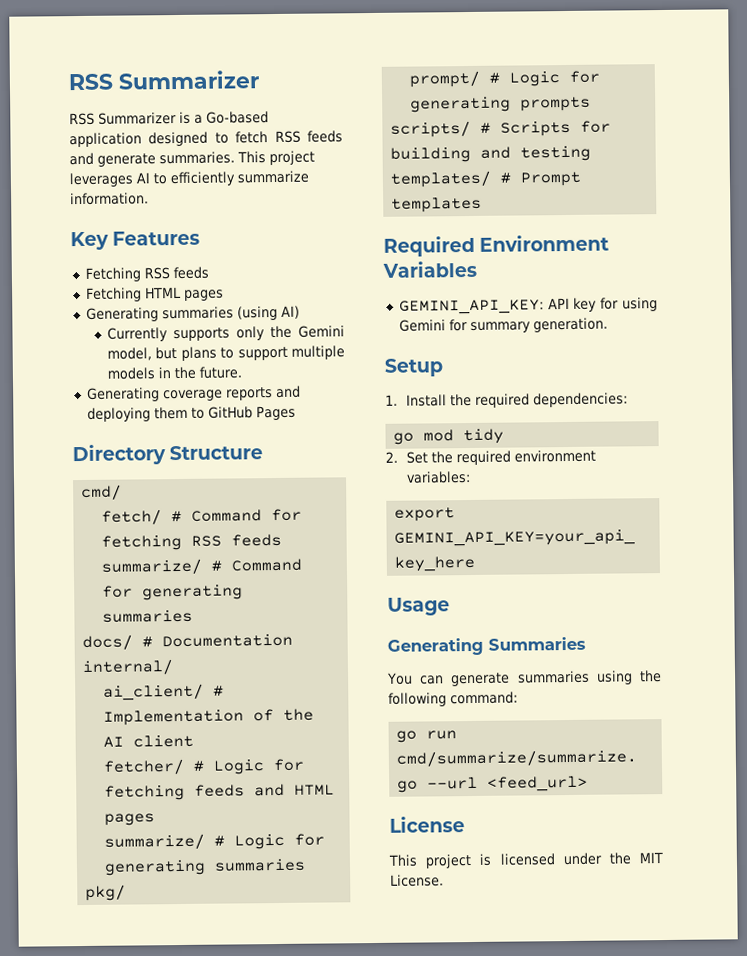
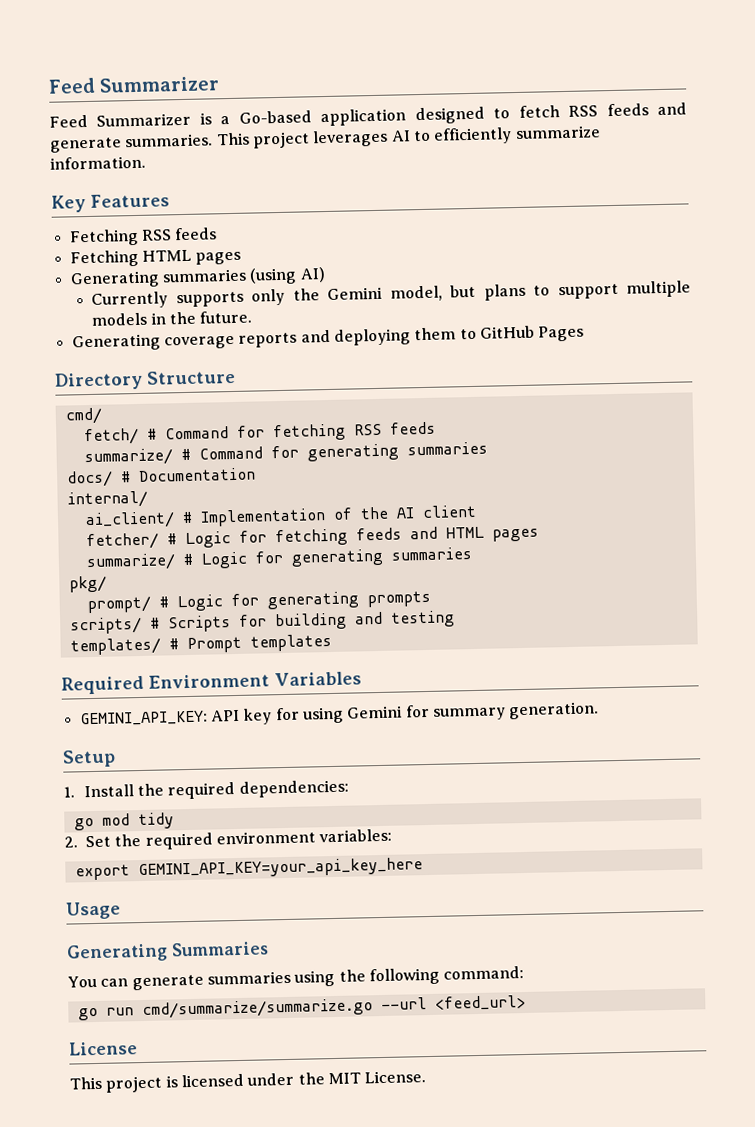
[68,73,113,91] RSS -> [48,77,96,94] Feed
[69,112,95,126] RSS -> [49,114,88,128] Feed

